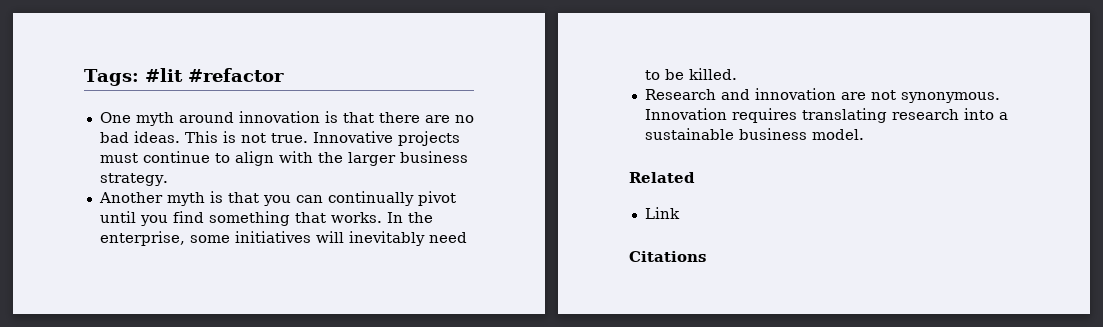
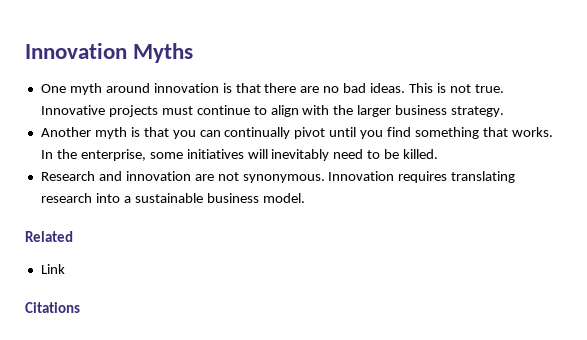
[84,68,284,86] Tags: #lit #refactor -> [25,43,194,63] Innovation Myths

